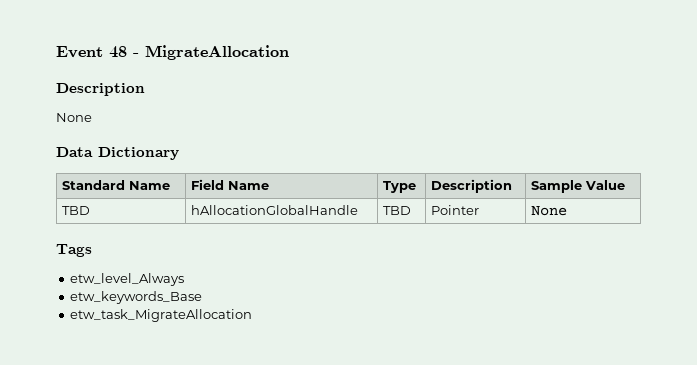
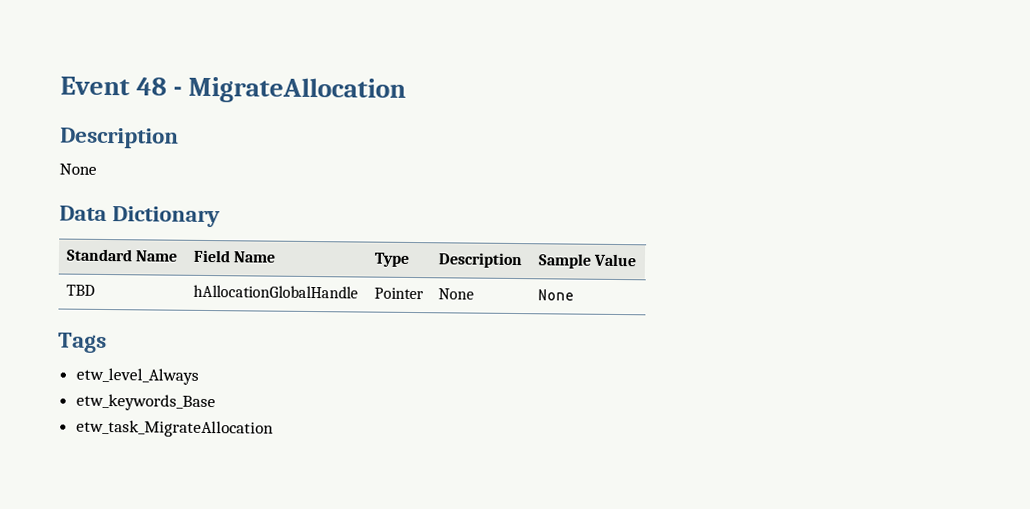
[382,206,411,215] [430,205,479,215] TBD | Pointer -> [373,287,424,300] [437,288,474,300] Pointer | None

